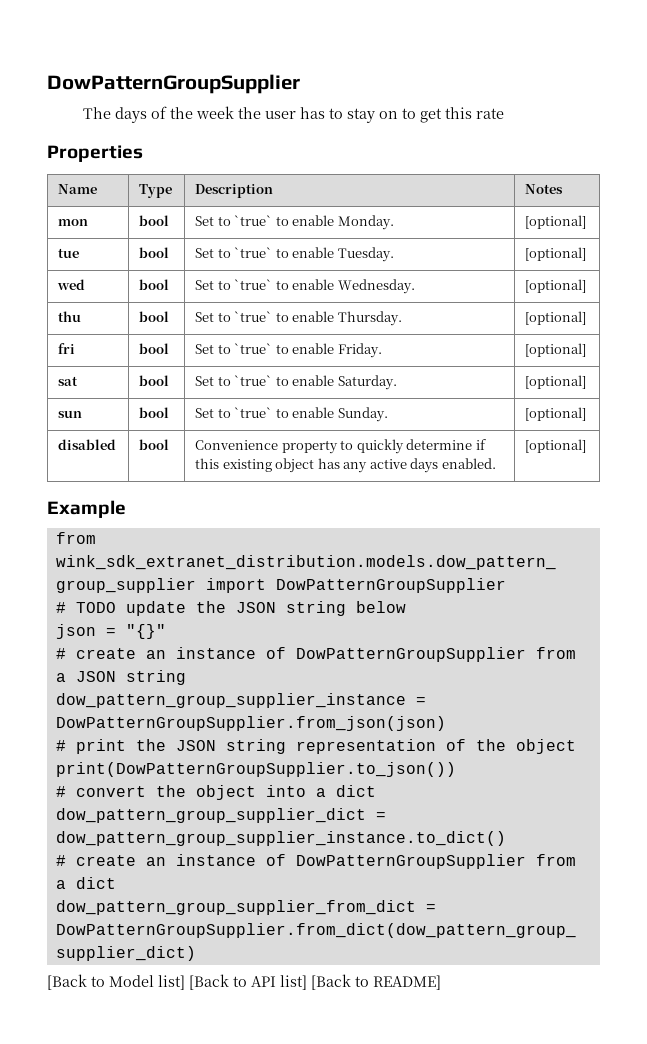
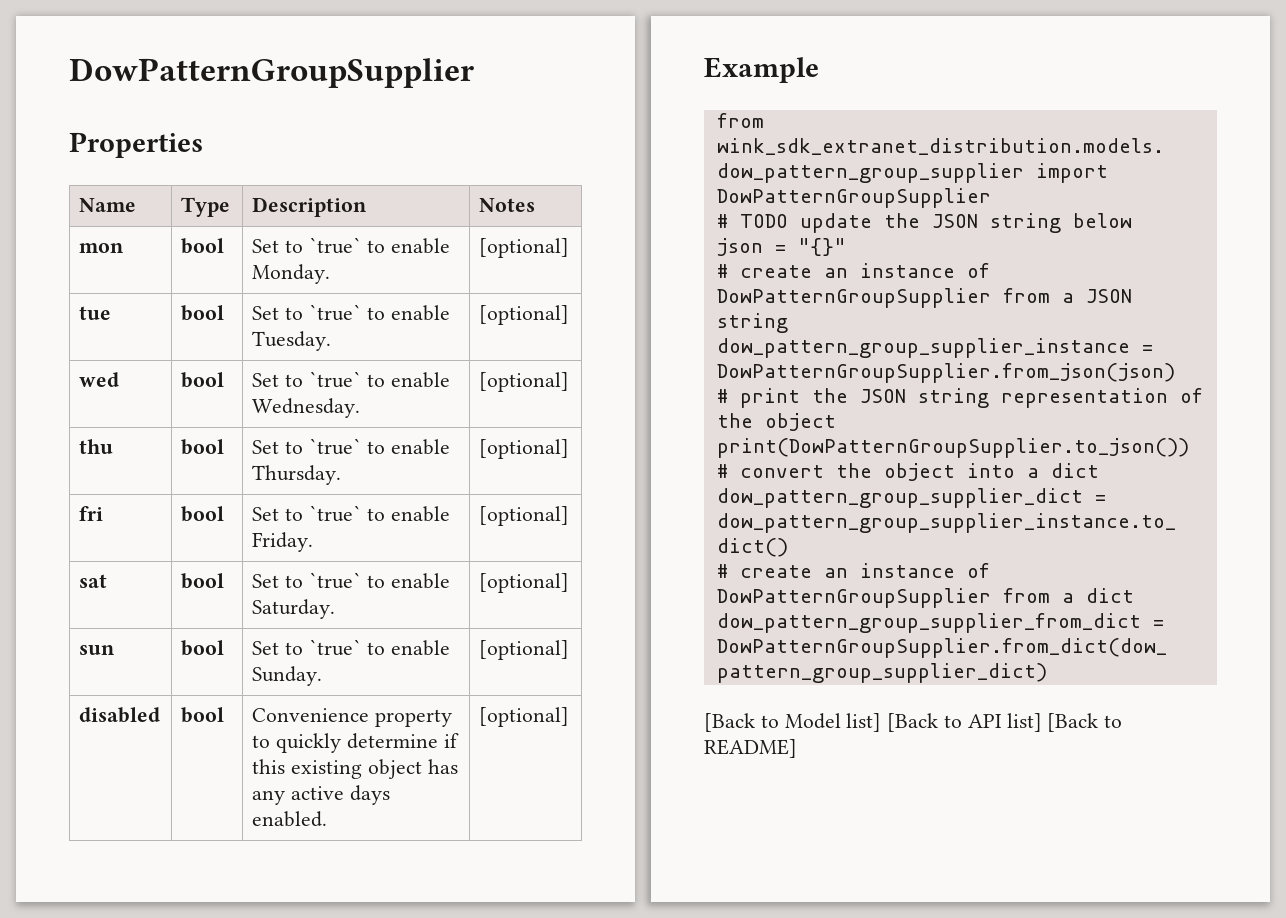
[47,74,300,94] [82,106,504,123] DowPatternGroupSupplier // The days of the week the user has to stay on to get this rate -> [69,58,474,88] DowPatternGroupSupplier

